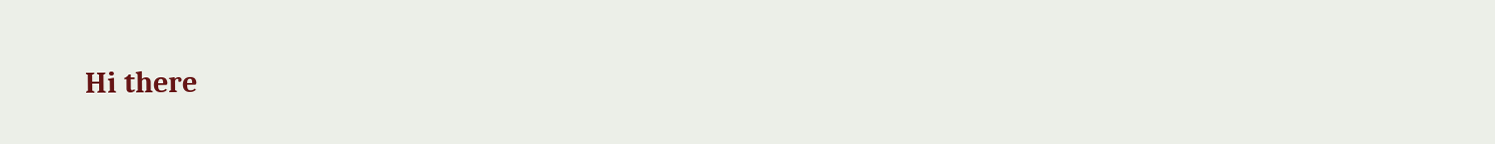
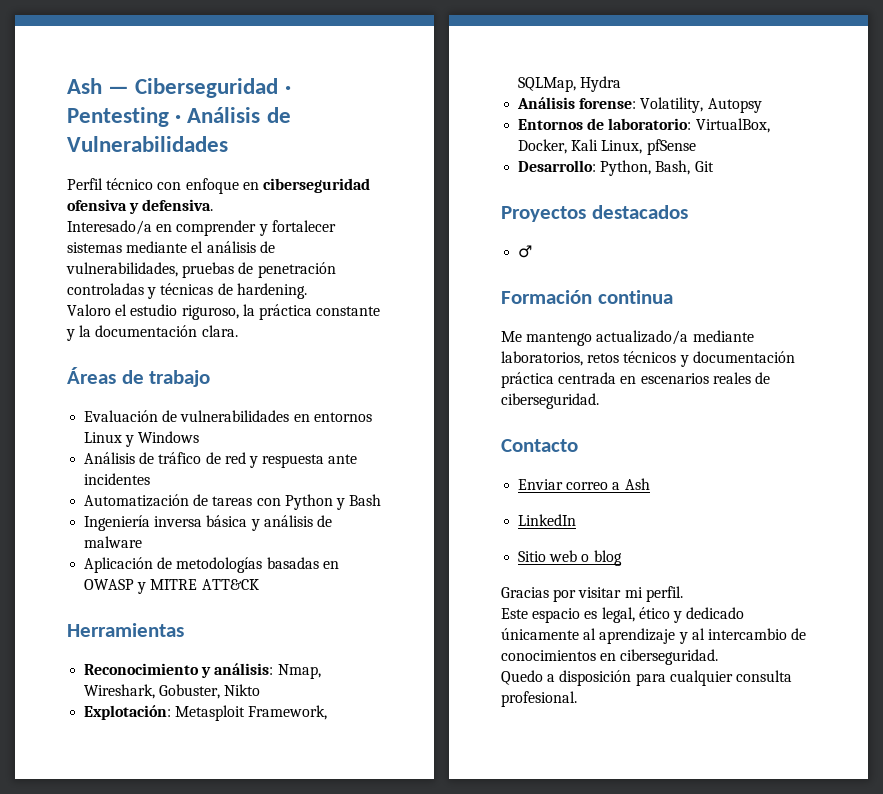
[84,69,198,93] Hi there -> [67,78,291,98] [67,107,291,127] [67,136,228,152] [67,178,370,194] [67,199,214,214] [67,220,336,236] [67,241,275,253] [66,262,336,278] [67,283,307,299] [67,304,381,320] [66,325,238,341] [67,367,211,387] [84,410,372,422] [84,431,200,447] [84,452,358,468] [84,473,151,485] [84,494,382,510] [84,515,332,531] [84,536,143,548] [84,557,339,573] [84,579,259,594] [67,623,184,637] [84,663,321,679] [84,684,261,699] [84,705,328,721] [518,76,622,92] [517,97,762,113] [518,118,770,133] [518,139,696,155] [518,160,714,176] [501,205,688,222] [518,245,533,258] [501,290,673,304] [501,330,754,346] [501,351,795,367] [501,372,770,388] [501,393,599,409] [501,439,578,452] [518,478,650,490] [518,514,577,526] [518,550,622,566] [501,586,683,602] [501,607,745,623] [501,628,807,644] [501,649,719,665] [501,670,792,686] [501,691,577,707] Ash — Ciberseguridad · Pentesting · Análisis de Vulnerabilidades // Perfil técnico con enfoque en ciberseguridad ofensiva y defensiva. // Interesado/a en comprender y fortalecer sistemas mediante el análisis de vulnerabilidades, pruebas de penetración controladas y técnicas de hardening. // Valoro el estudio riguroso, la práctica constante y la documentación clara. // Áreas de trabajo // Evaluación de vulnerabilidades en entornos Linux y Windows // Análisis de tráfico de red y respuesta ante incidentes // Automatización de tareas con Python y Bash // Ingeniería inversa básica y análisis de malware // Aplicación de metodologías basadas en OWASP y MITRE ATT&CK // Herramientas // Reconocimiento y análisis: Nmap, Wireshark, Gobuster, Nikto // Explotación: Metasploit Framework, SQLMap, Hydra // Análisis forense: Volatility, Autopsy // Entornos de laboratorio: VirtualBox, Docker, Kali Linux, pfSense // Desarrollo: Python, Bash, Git // Proyectos destacados // ♂ // Formación continua // Me mantengo actualizado/a mediante laboratorios, retos técnicos y documentación práctica centrada en escenarios reales de ciberseguridad. // Contacto // Enviar correo a Ash // LinkedIn // Sitio web o blog // Gracias por visitar mi perfil. // Este espacio es legal, ético y dedicado únicamente al aprendizaje y al intercambio de conocimientos en ciberseguridad. // Quedo a disposición para cualquier consulta profesional.

